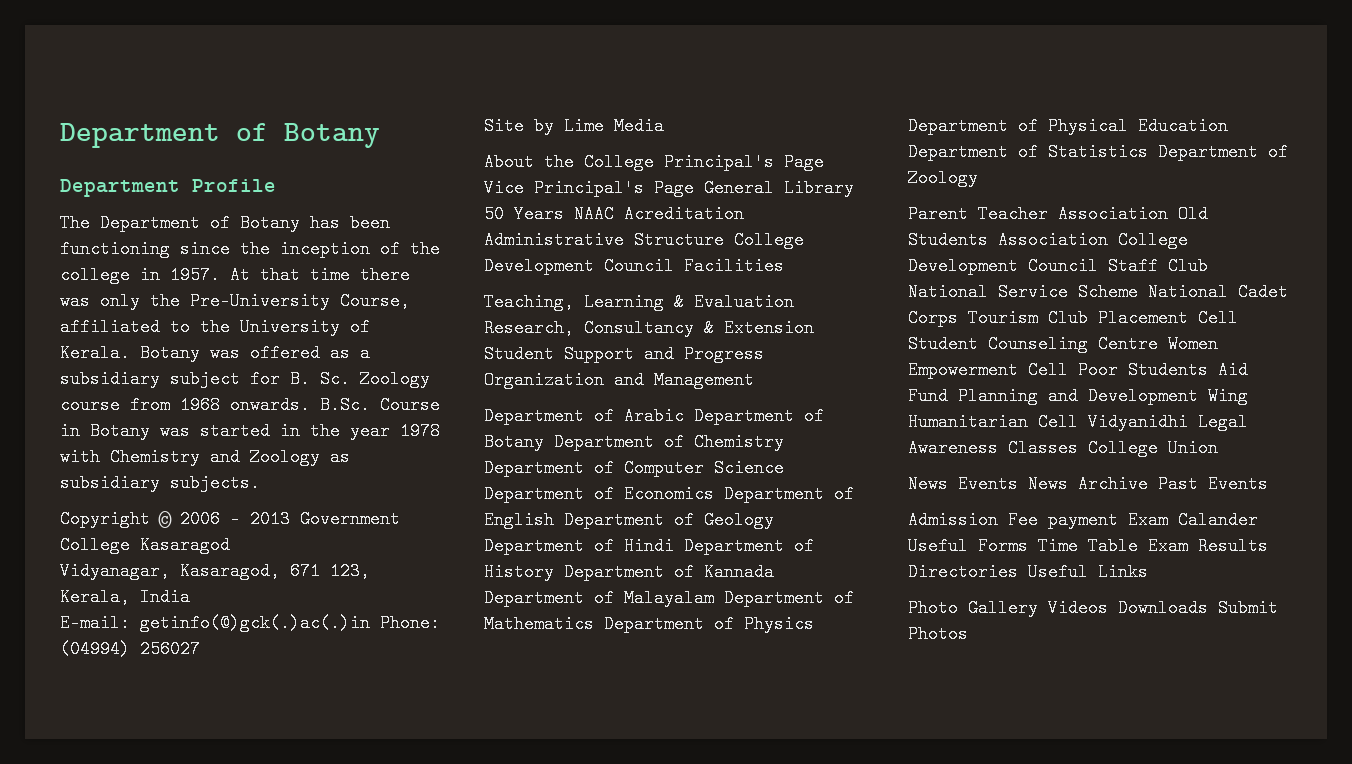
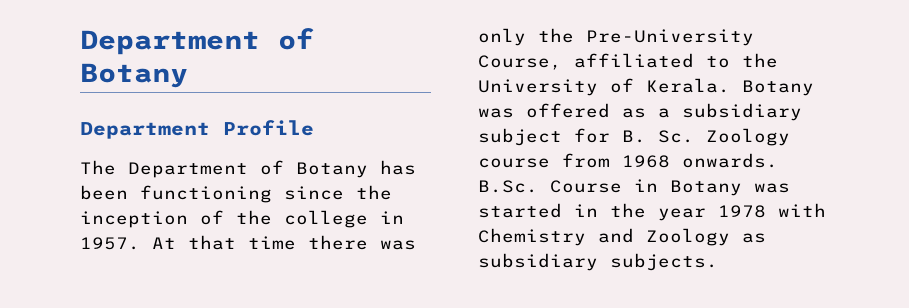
[60,510,400,528] [60,536,230,554] [60,562,370,580] [60,588,190,606] [60,614,440,632] [60,640,200,658] [484,117,664,135] [484,153,824,171] [484,179,854,197] [484,205,744,223] [484,231,804,249] [484,257,784,275] [484,293,794,311] [484,319,814,337] [484,345,764,363] [484,371,754,389] [484,407,824,425] [484,433,784,451] [484,459,784,477] [484,485,854,503] [484,511,774,529] [484,537,814,555] [484,563,774,581] [484,589,854,607] [484,615,814,633] [908,117,1228,135] [908,143,1288,161] [908,169,978,187] [908,205,1208,223] [908,231,1188,249] [908,257,1208,275] [908,283,1288,301] [908,309,1238,327] [908,335,1218,353] [908,361,1248,379] [908,387,1248,405] [908,413,1248,431] [908,439,1218,457] [908,475,1268,493] [908,511,1258,529] [908,537,1268,555] [908,563,1148,581] [908,599,1278,617] [908,625,968,643] // Copyright © 2006 - 2013 Government College Kasaragod // Vidyanagar, Kasaragod, 671 123, Kerala, India // E-mail: getinfo(@)gck(.)ac(.)in Phone: (04994) 256027 // Site by Lime Media // About the College Principal's Page Vice Principal's Page General Library 50 Years NAAC Acreditation Administrative Structure College Development Council Facilities // Teaching, Learning & Evaluation Research, Consultancy & Extension Student Support and Progress Organization and Management // Department of Arabic Department of Botany Department of Chemistry Department of Computer Science Department of Economics Department of English Department of Geology Department of Hindi Department of History Department of Kannada Department of Malayalam Department of Mathematics Department of Physics Department of Physical Education Department of Statistics Department of Zoology // Parent Teacher Association Old Students Association College Development Council Staff Club National Service Scheme National Cadet Corps Tourism Club Placement Cell Student Counseling Centre Women Empowerment Cell Poor Students Aid Fund Planning and Development Wing Humanitarian Cell Vidyanidhi Legal Awareness Classes College Union // News Events News Archive Past Events // Admission Fee payment Exam Calander Useful Forms Time Table Exam Results Directories Useful Links // Photo Gallery Videos Downloads Submit Photos -> (718, 262) none

